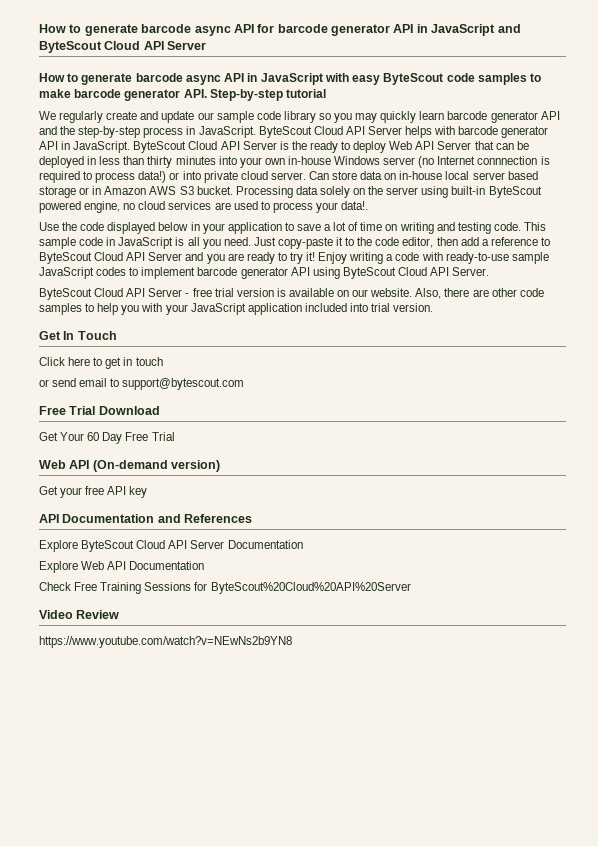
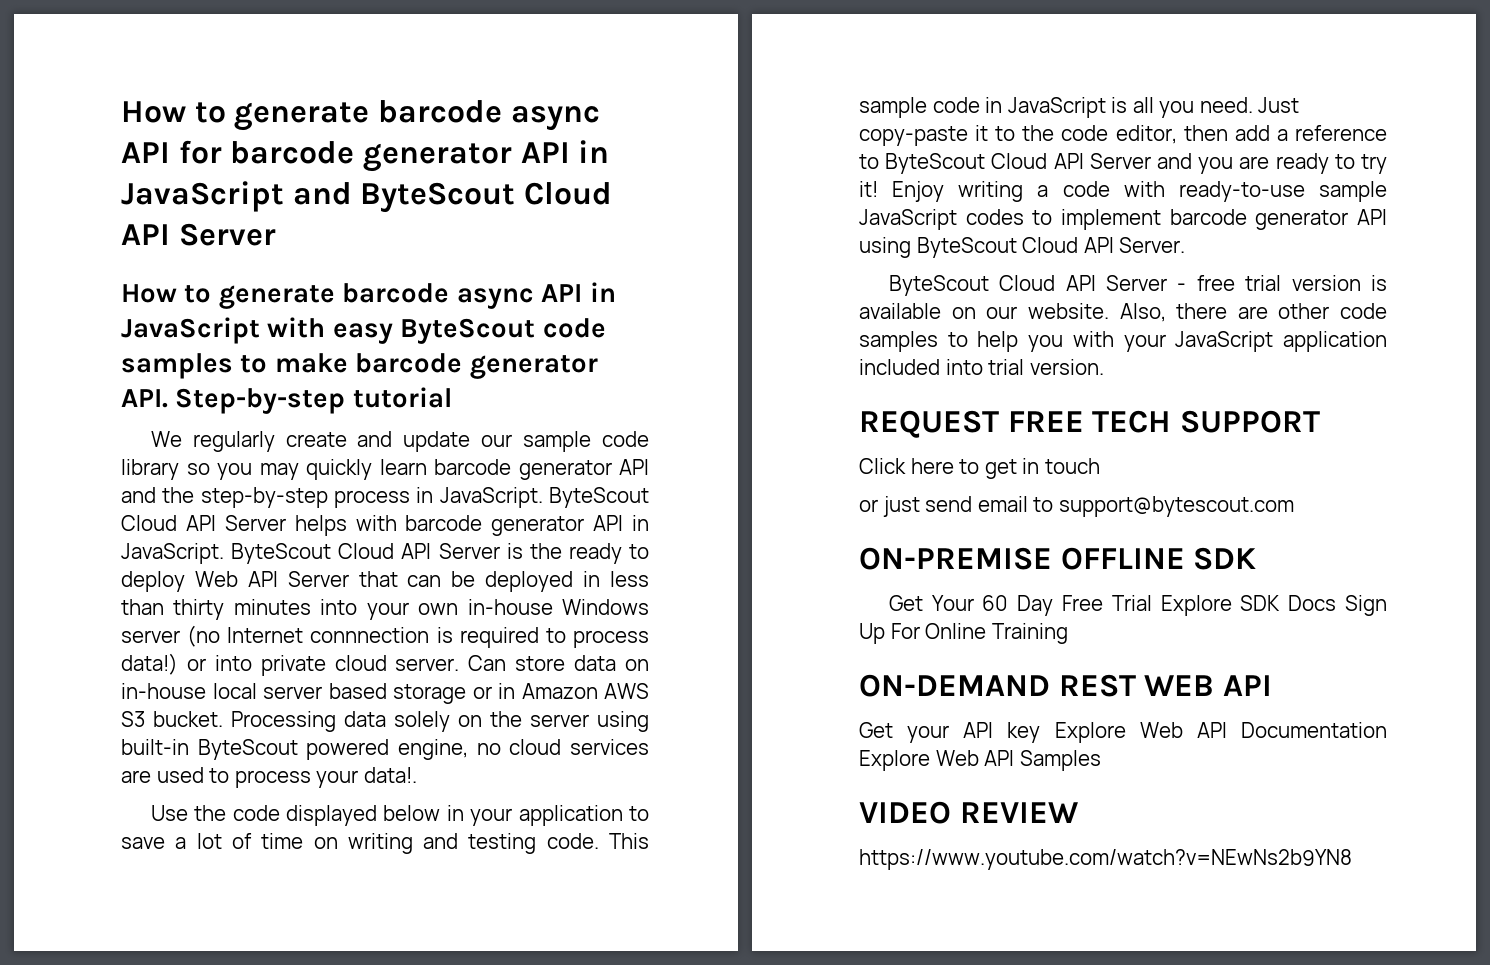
[39,331,117,340] Get In Touch -> [859,410,1320,438] REQUEST FREE TECH SUPPORT
(49, 383) none -> [882,496,920,517] just
[39,406,160,415] Free Trial Download -> [859,547,1257,570] ON-PREMISE OFFLINE SDK
[39,460,221,472] // Web API (On-demand version) -> [1160,595,1387,616] [859,623,1068,644] [859,674,1272,697] Explore SDK Docs Sign Up For Online Training // ON-DEMAND REST WEB API
[85,486,105,495] free -> (950, 734) none
[39,514,253,523] [39,540,303,552] [39,561,205,573] [39,582,411,594] [39,610,120,619] // API Documentation and References // Explore ByteScout Cloud API Server Documentation // Explore Web API Documentation // Check Free Training Sessions for ByteScout%20Cloud%20API%20Server // Video Review -> [1054,722,1387,743] [859,750,1101,771] [859,801,1078,824] Explore Web API Documentation Explore Web API Samples // VIDEO REVIEW

